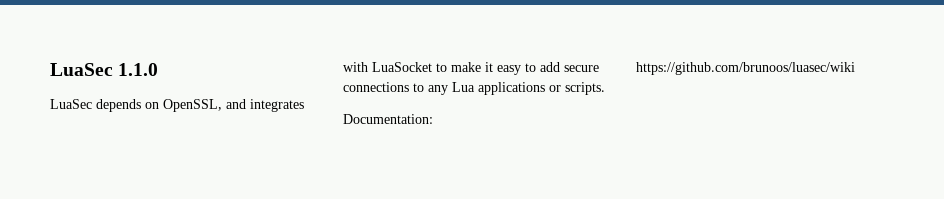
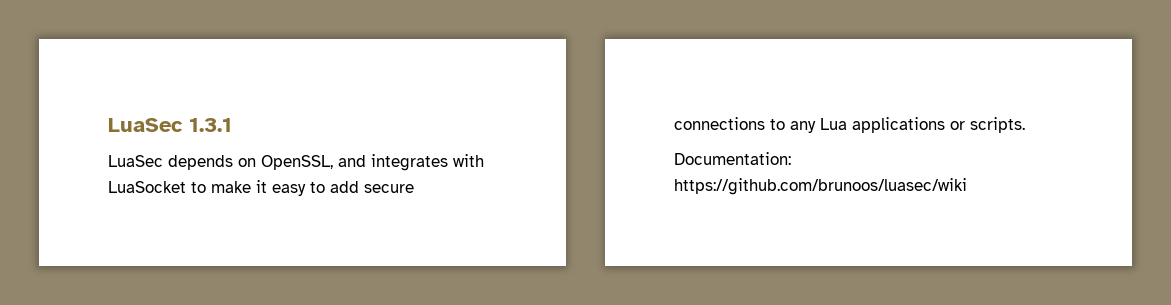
[50,63,159,76] LuaSec 1.1.0 -> [108,118,232,132] LuaSec 1.3.1

